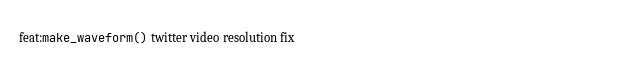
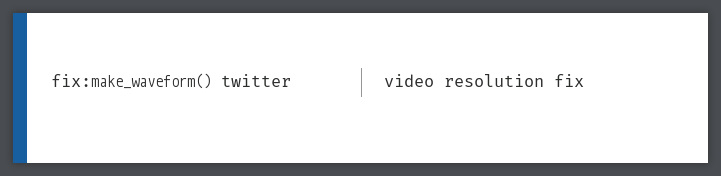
[19,31,147,44] feat:make_waveform() -> [51,73,211,89] fix:make_waveform()

